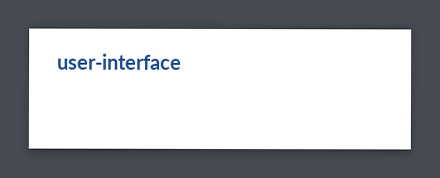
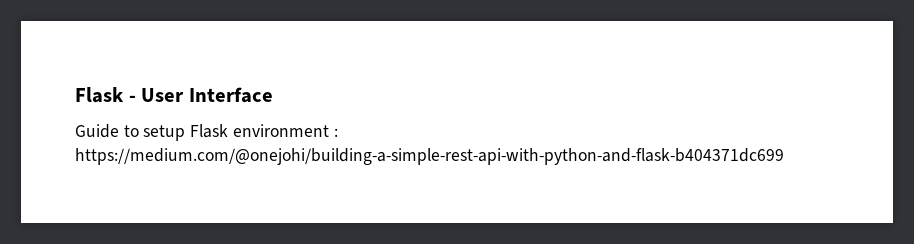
[57,53,182,70] user-interface -> [75,87,273,103] [75,124,338,141] [75,148,784,165] Flask - User Interface // Guide to setup Flask environment : https://medium.com/@onejohi/building-a-simple-rest-api-with-python-and-flask-b404371dc699

